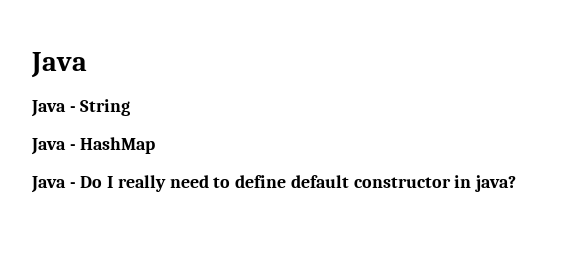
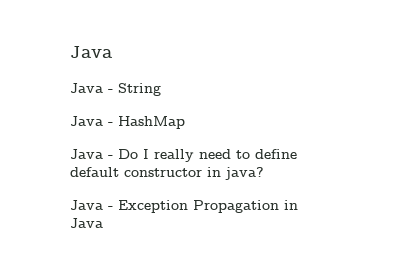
(516, 183) none -> [70,200,298,213] [70,218,103,228] // Java - Exception Propagation in Java

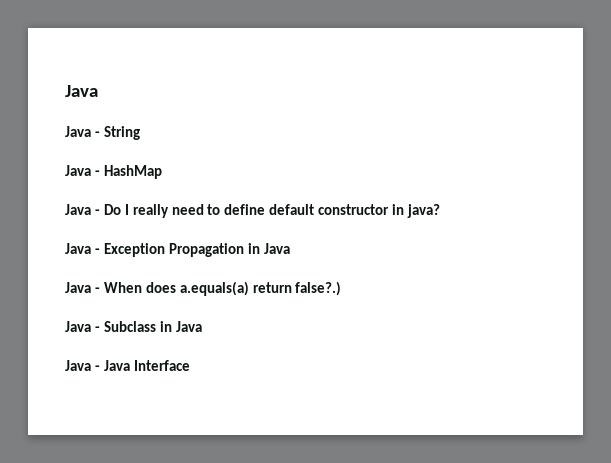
(103, 223) none -> [65,281,342,296] [65,321,202,332] [65,360,190,371] // Java - When does a.equals(a) return false?.) // Java - Subclass in Java // Java - Java Interface

